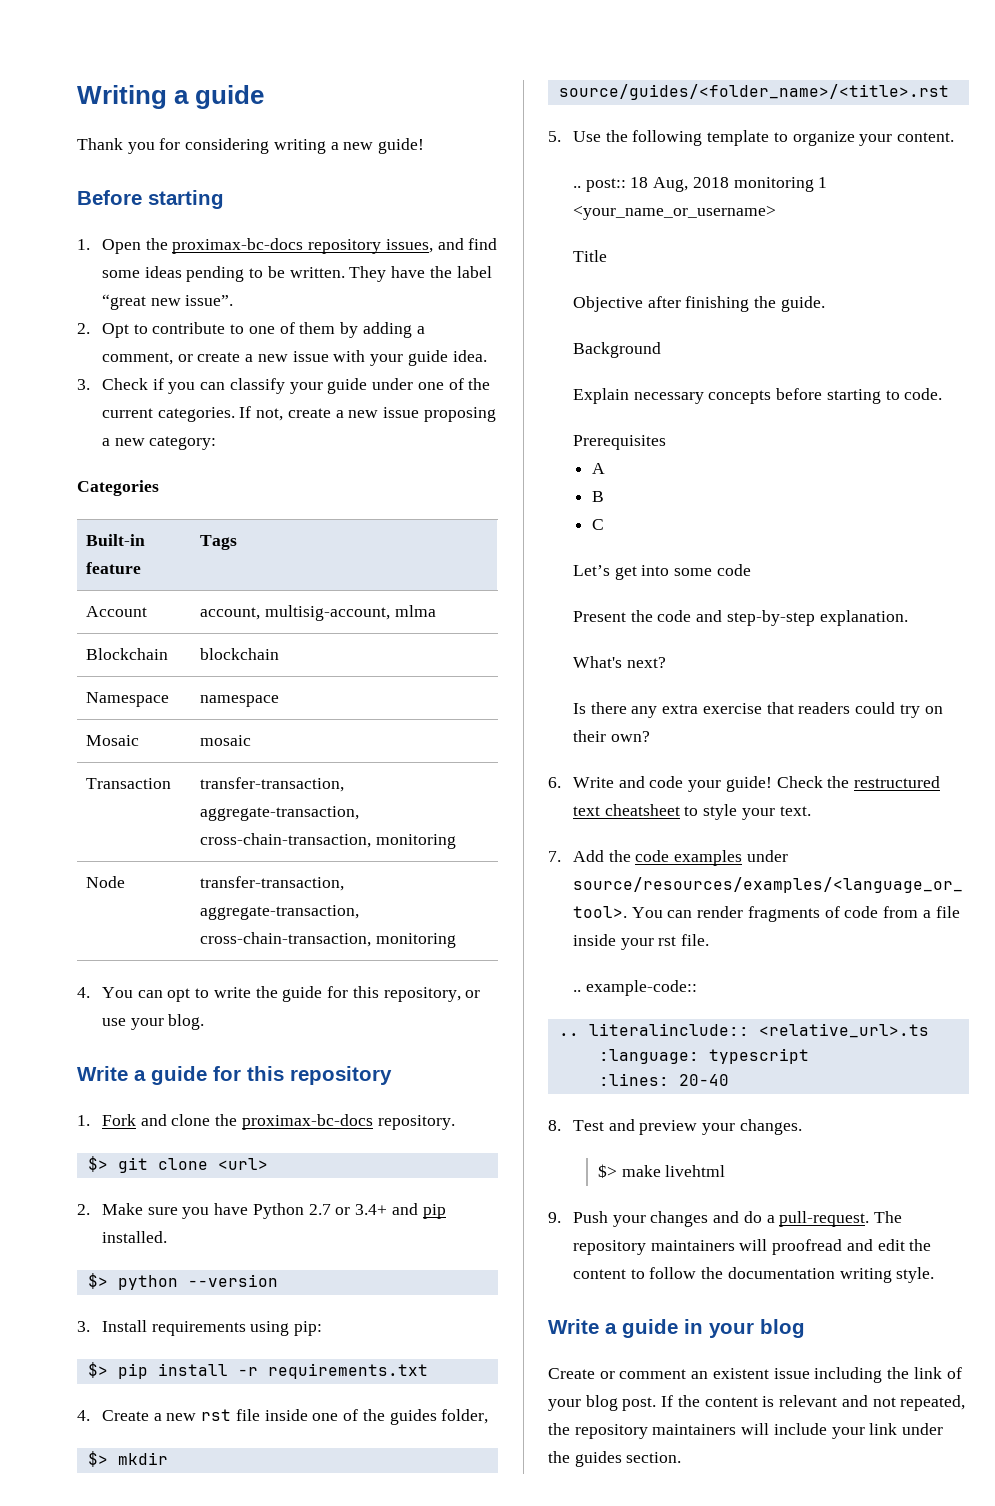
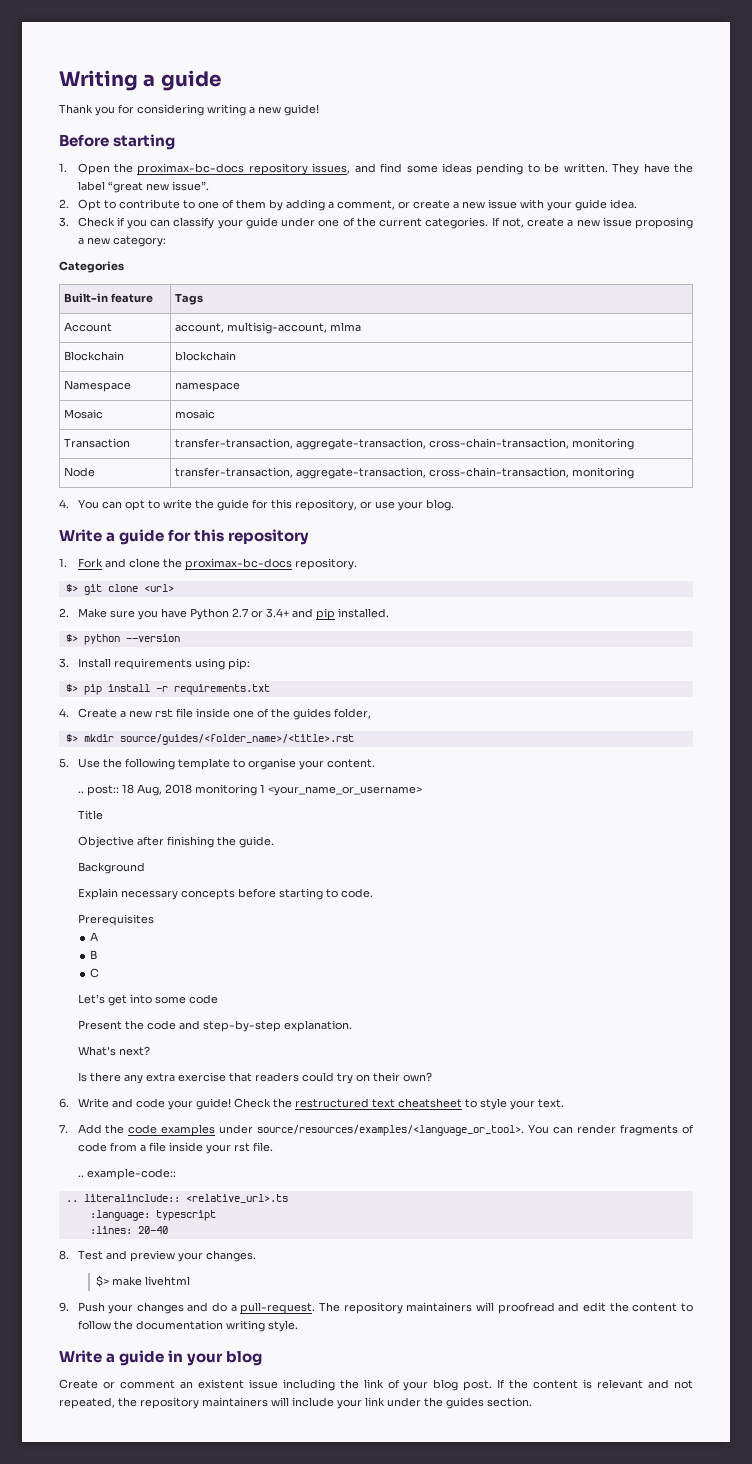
[792,131,855,146] organize -> [247,758,296,770] organise

